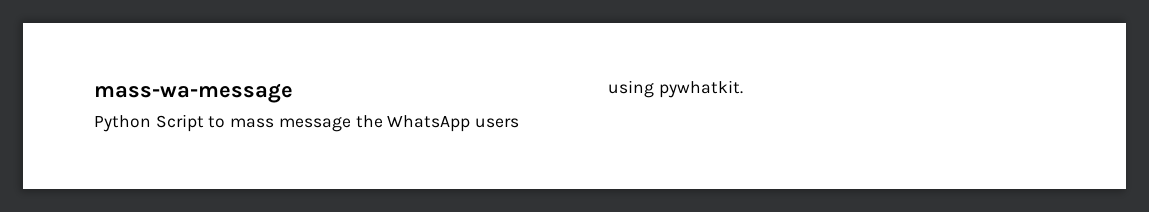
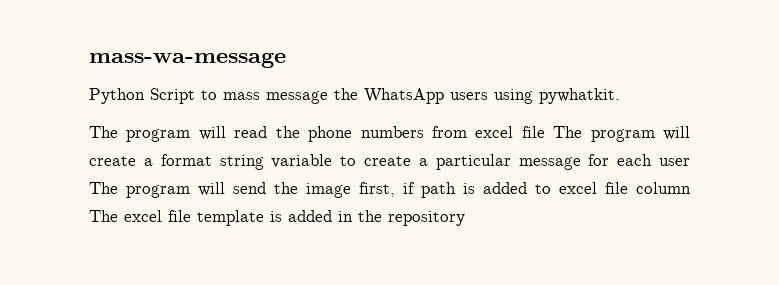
(743, 89) none -> [89,126,690,142] [89,154,690,170] [89,182,691,198] [89,210,465,226] // The program will read the phone numbers from excel file The program will create a format string variable to create a particular message for each user The program will send the image first, if path is added to excel file column The excel file template is added in the repository

